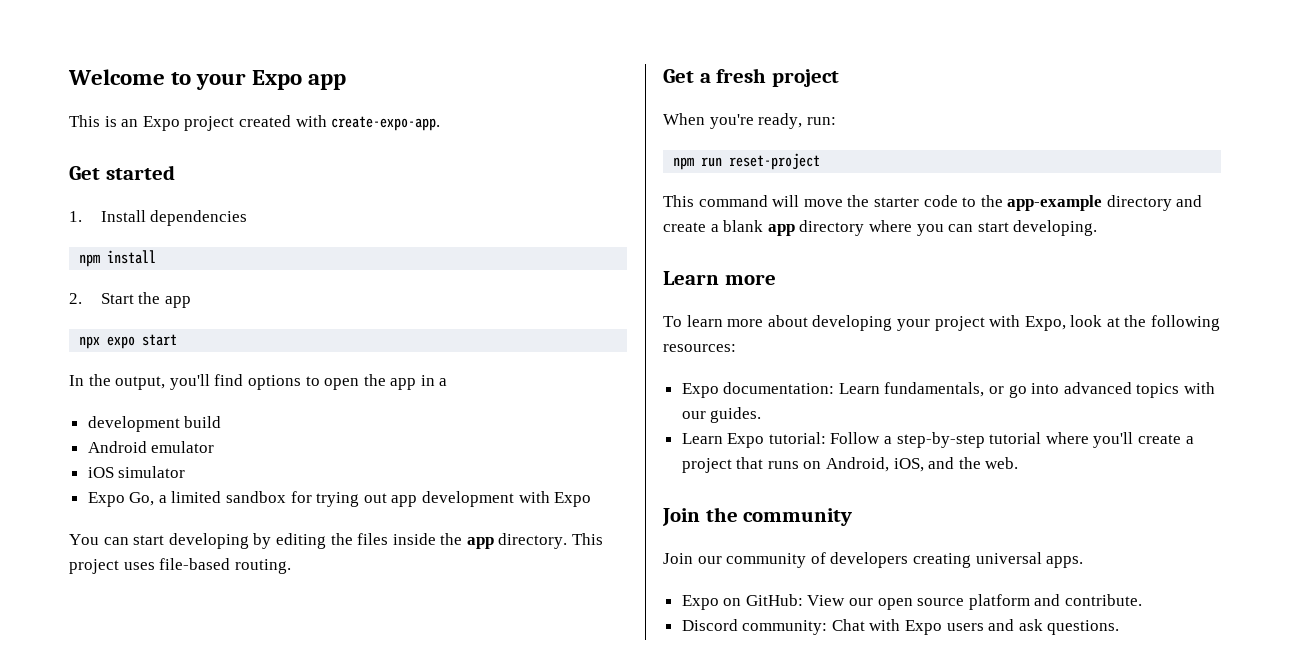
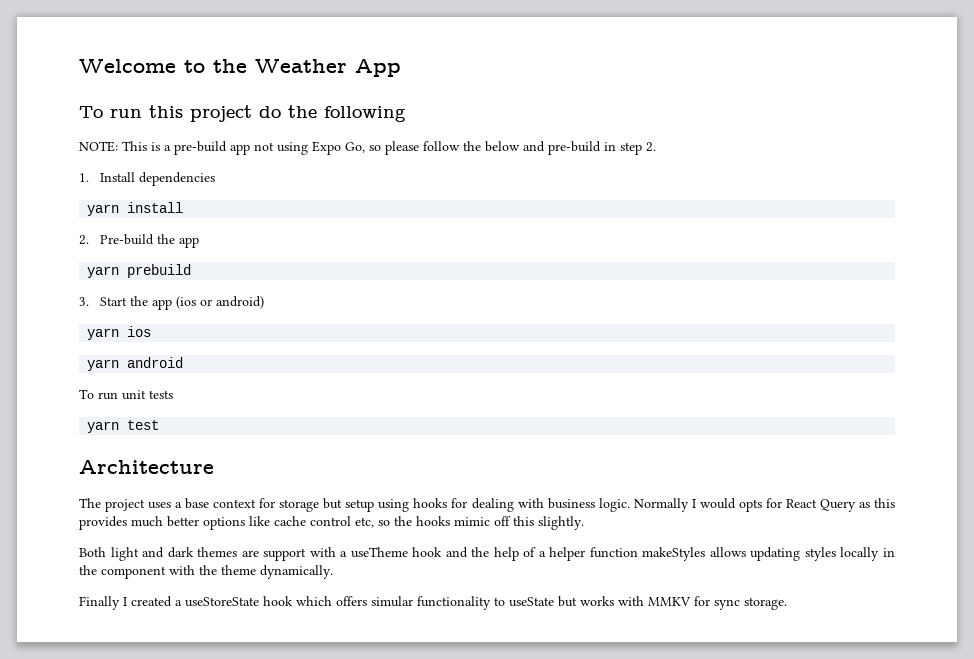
[196,70,346,90] [69,115,441,131] [69,165,175,180] your Expo app // This is an Expo project created with create-expo-app. // Get started -> [213,59,401,77] [79,105,406,122] [79,141,656,155] the Weather App // To run this project do the following // NOTE: This is a pre-build app not using Expo Go, so please follow the below and pre-build in step 2.
[79,254,101,267] npm -> [87,204,120,216] yarn
[100,292,192,308] [79,334,178,349] [69,374,448,390] [87,416,222,432] [87,441,215,453] [87,466,186,478] [87,491,592,507] [69,533,604,549] [69,558,291,574] [663,68,839,87] [663,113,836,129] [673,153,821,170] [663,195,1203,211] [663,220,1098,236] [663,271,776,285] [663,315,1221,331] [663,344,736,352] [681,382,1216,398] [681,407,762,423] [681,432,1194,448] [681,457,1019,473] [662,507,853,526] [663,552,1084,568] [681,594,1143,610] [681,619,1120,635] Start the app // npx expo start // In the output, you'll find options to open the app in a // development build // Android emulator // iOS simulator // Expo Go, a limited sandbox for trying out app development with Expo // You can start developing by editing the files inside the app directory. This project uses file-based routing. // Get a fresh project // When you're ready, run: // npm run reset-project // This command will move the starter code to the app-example directory and create a blank app directory where you can start developing. // Learn more // To learn more about developing your project with Expo, look at the following resources: // Expo documentation: Learn fundamentals, or go into advanced topics with our guides. // Learn Expo tutorial: Follow a step-by-step tutorial where you'll create a project that runs on Android, iOS, and the web. // Join the community // Join our community of developers creating universal apps. // Expo on GitHub: View our open source platform and contribute. // Discord community: Chat with Expo users and ask questions. -> [99,234,199,248] [87,264,192,278] [79,296,264,310] [87,326,152,340] [87,357,184,371] [79,389,173,400] [87,420,160,433] [79,460,214,474] [79,498,895,512] [79,516,584,530] [79,547,896,561] [79,565,333,579] [79,596,787,610] Pre-build the app // yarn prebuild // 3. Start the app (ios or android) // yarn ios // yarn android // To run unit tests // yarn test // Architecture // The project uses a base context for storage but setup using hooks for dealing with business logic. Normally I would opts for React Query as this provides much better options like cache control etc, so the hooks mimic off this slightly. // Both light and dark themes are support with a useTheme hook and the help of a helper function makeStyles allows updating styles locally in the component with the theme dynamically. // Finally I created a useStoreState hook which offers simular functionality to useState but works with MMKV for sync storage.

